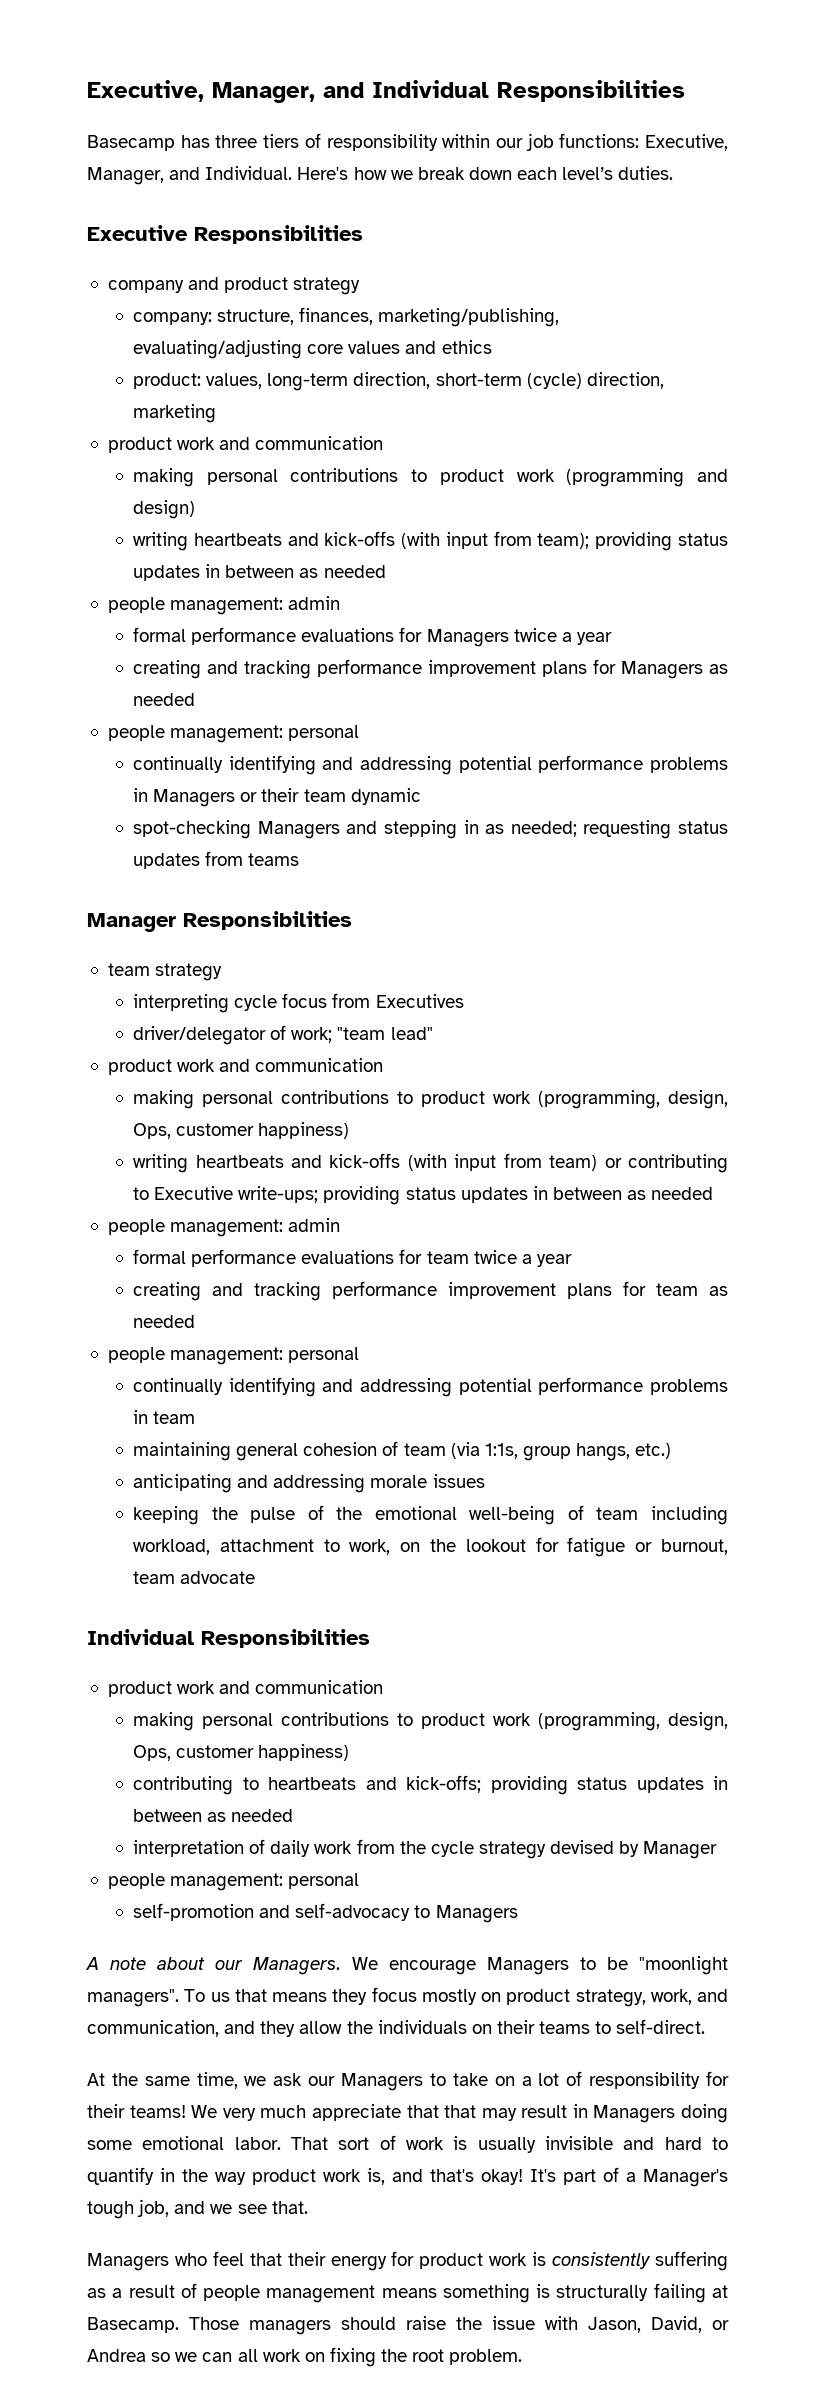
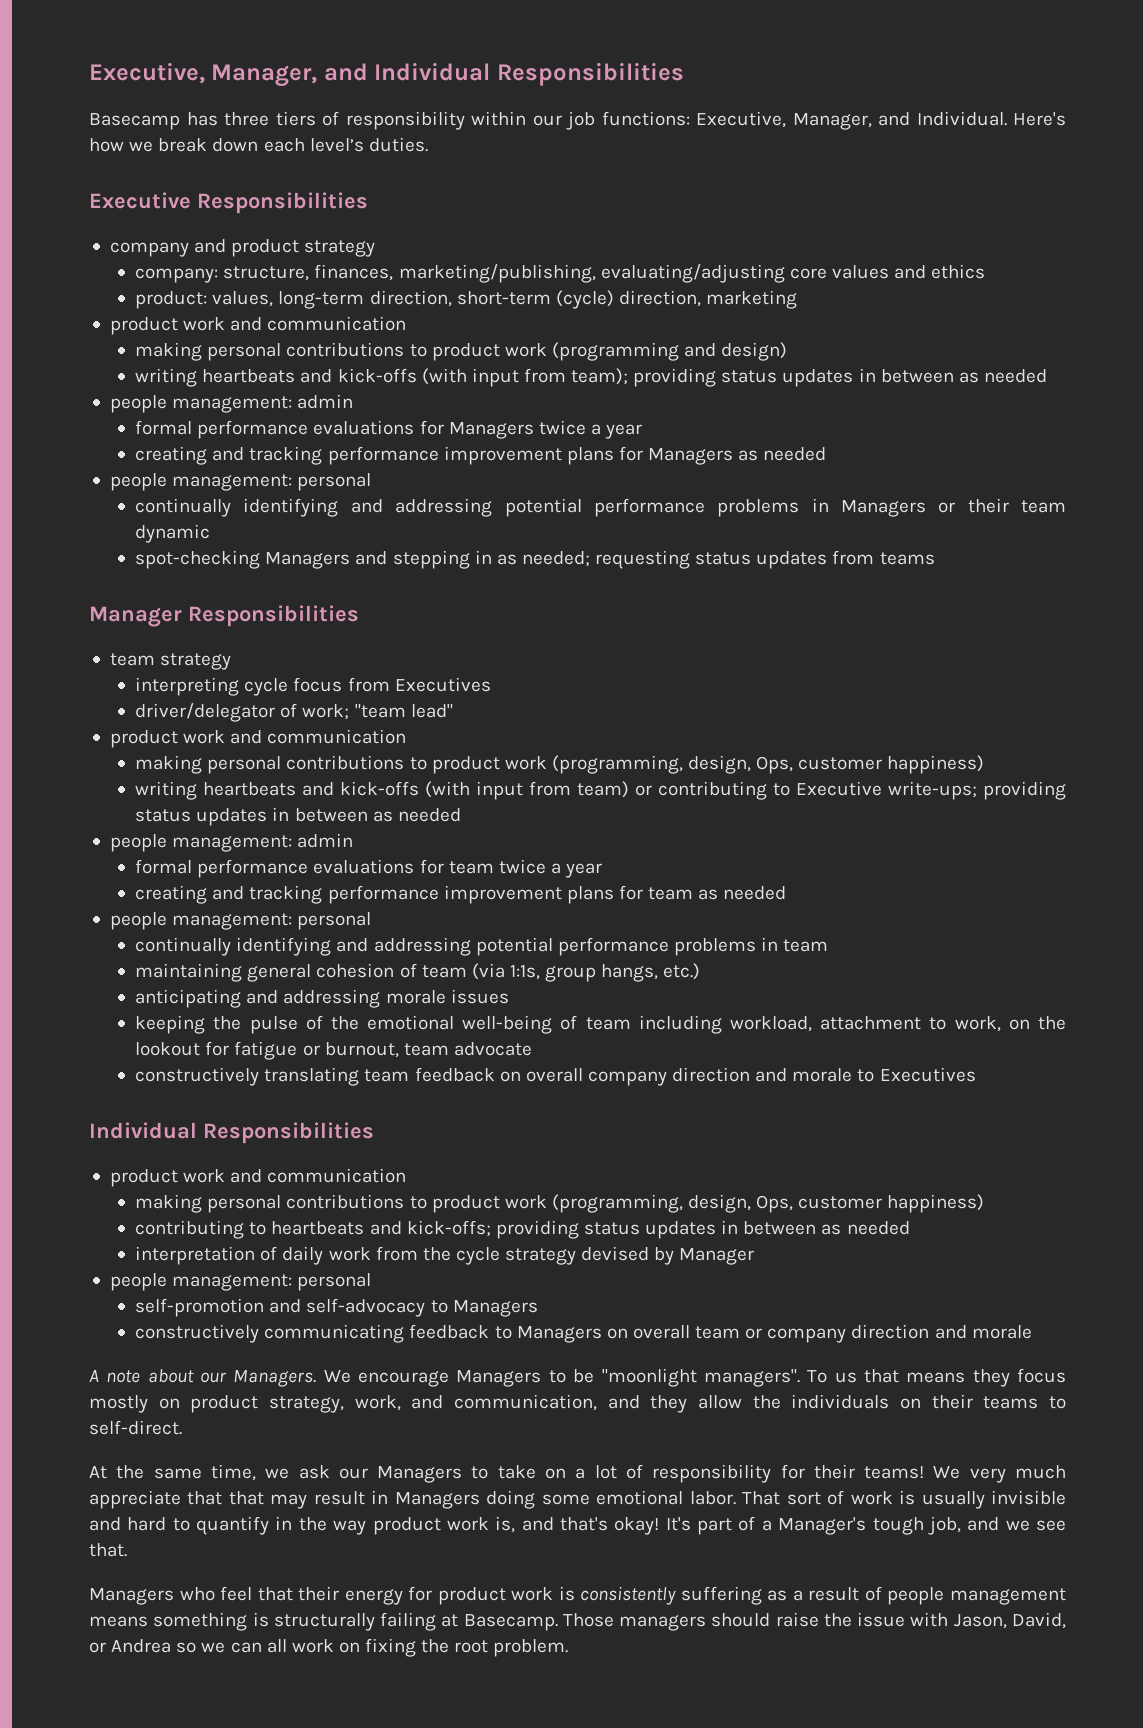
(256, 1577) none -> [135,1067,976,1086] // constructively translating team feedback on overall company direction and morale to Executives
(518, 1914) none -> [135,1324,1032,1343] // constructively communicating feedback to Managers on overall team or company direction and morale

